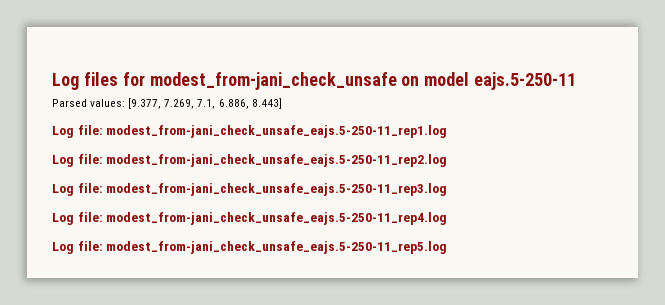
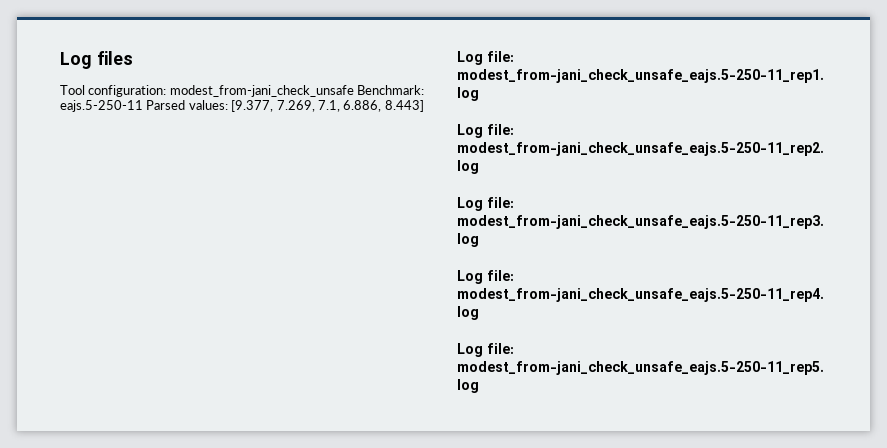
[122,72,470,90] for modest_from-jani_check_unsafe on model -> [60,85,425,97] // Tool configuration: modest_from-jani_check_unsafe Benchmark:
(577, 81) // -> (143, 106) none

